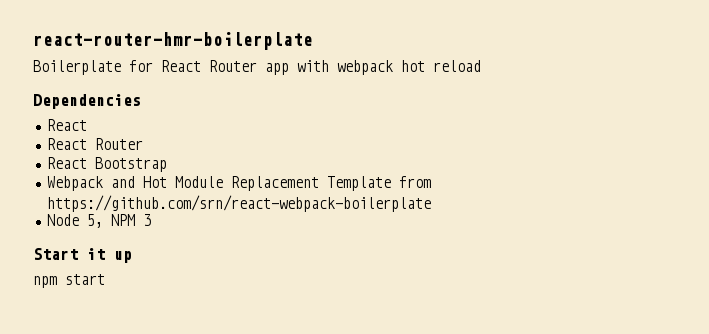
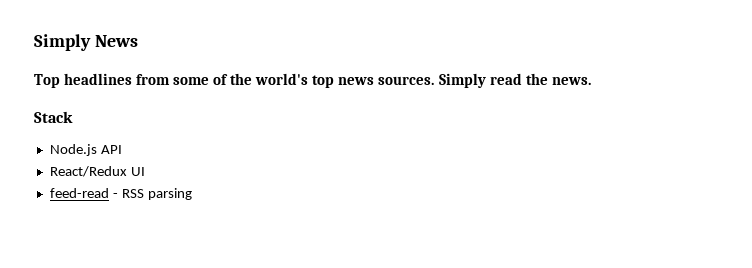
[33,32,313,50] [33,60,481,75] [33,94,141,109] [46,119,87,131] [46,138,143,150] [46,157,167,172] [46,176,431,191] [46,195,431,212] [46,214,151,228] [33,248,132,263] [33,274,105,288] react-router-hmr-boilerplate // Boilerplate for React Router app with webpack hot reload // Dependencies // React // React Router // React Bootstrap // Webpack and Hot Module Replacement Template from https://github.com/srn/react-webpack-boilerplate // Node 5, NPM 3 // Start it up // npm start -> [34,34,138,51] [34,73,591,88] [34,111,73,123] [49,144,122,156] [49,166,145,177] [49,188,192,200] Simply News // Top headlines from some of the world's top news sources. Simply read the news. // Stack // Node.js API // React/Redux UI // feed-read - RSS parsing

